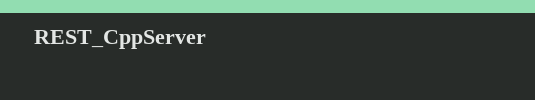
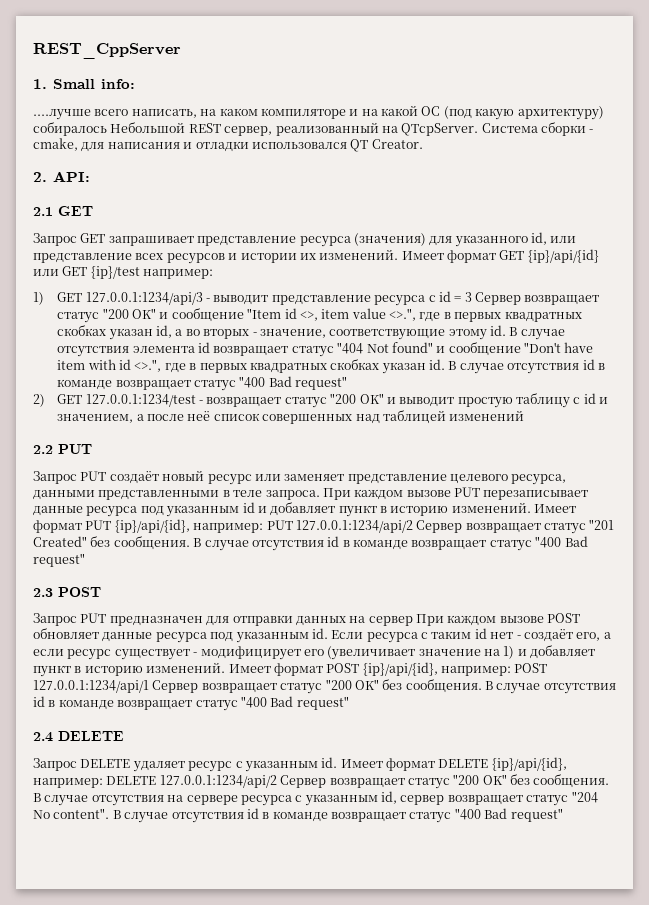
(206, 39) none -> [33,79,135,89] [33,105,604,120] [33,122,594,136] [33,138,423,152] [33,171,90,182] [33,206,93,216] [33,232,577,247] [33,249,599,264] [33,266,214,279] [33,291,600,306] [57,308,582,323] [57,325,565,340] [57,342,594,357] [57,359,605,374] [57,376,348,391] [33,393,609,408] [57,410,525,424] [33,444,92,454] [33,470,567,485] [33,487,589,500] [33,502,577,517] [33,519,615,534] [33,536,588,551] [33,553,85,567] [33,587,101,597] [33,613,581,626] [33,628,611,643] [33,645,596,660] [33,662,548,677] [33,679,616,694] [33,696,349,711] [33,731,124,742] [33,757,567,772] [33,774,610,789] [33,791,598,806] [33,808,563,823] // 1. Small info: // ....лучше всего написать, на каком компиляторе и на какой ОС (под какую архитектуру) собиралось Небольшой REST сервер, реализованный на QTcpServer. Система сборки - cmake, для написания и отладки использовался QT Creator. // 2. API: // 2.1 GET // Запрос GET запрашивает представление ресурса (значения) для указанного id, или представление всех ресурсов и истории их изменений. Имеет формат GET {ip}/api/{id} или GET {ip}/test например: // 1) GET 127.0.0.1:1234/api/3 - выводит представление ресурса с id = 3 Сервер возвращает статус "200 OK" и сообщение "Item id <>, item value <>.", где в первых квадратных скобках указан id, а во вторых - значение, соответствующие этому id. В случае отсутствия элемента id возвращает статус "404 Not found" и сообщение "Don't have item with id <>.", где в первых квадратных скобках указан id. В случае отсутствия id в команде возвращает статус "400 Bad request" // 2) GET 127.0.0.1:1234/test - возвращает статус "200 OK" и выводит простую таблицу с id и значением, а после неё список совершенных над таблицей изменений // 2.2 PUT // Запрос PUT создаёт новый ресурс или заменяет представление целевого ресурса, данными представленными в теле запроса. При каждом вызове PUT перезаписывает данные ресурса под указанным id и добавляет пункт в историю изменений. Имеет формат PUT {ip}/api/{id}, например: PUT 127.0.0.1:1234/api/2 Сервер возвращает статус "201 Created" без сообщения. В случае отсутствия id в команде возвращает статус "400 Bad request" // 2.3 POST // Запрос PUT предназначен для отправки данных на сервер При каждом вызове POST обновляет данные ресурса под указанным id. Если ресурса с таким id нет - создаёт его, а если ресурс существует - модифицирует его (увеличивает значение на 1) и добавляет пункт в историю изменений. Имеет формат POST {ip}/api/{id}, например: POST 127.0.0.1:1234/api/1 Сервер возвращает статус "200 OK" без сообщения. В случае отсутствия id в команде возвращает статус "400 Bad request" // 2.4 DELETE // Запрос DELETE удаляет ресурс с указанным id. Имеет формат DELETE {ip}/api/{id}, например: DELETE 127.0.0.1:1234/api/2 Сервер возвращает статус "200 OK" без сообщения. В случае отсутствия на сервере ресурса с указанным id, сервер возвращает статус "204 No content". В случае отсутствия id в команде возвращает статус "400 Bad request"

